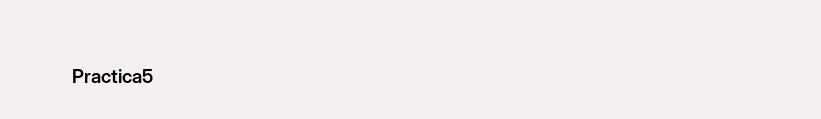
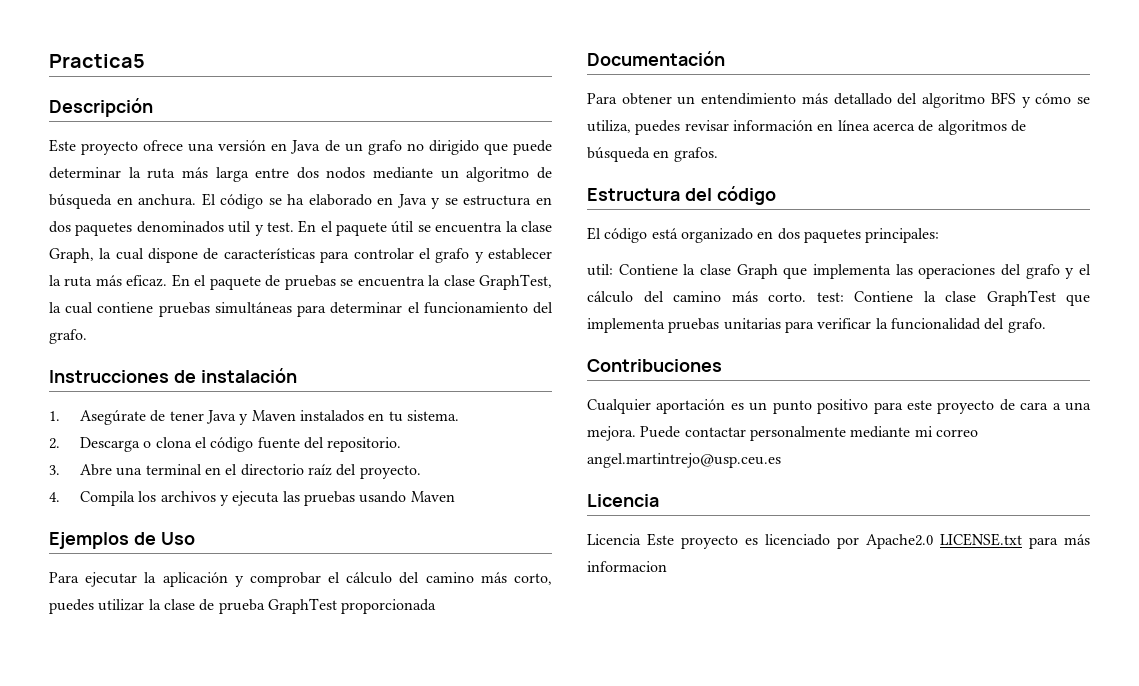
(153, 76) none -> [49,98,153,117] [49,139,552,155] [49,167,552,182] [49,193,553,209] [49,220,553,236] [49,248,553,263] [49,274,552,290] [49,302,553,317] [49,329,87,344] [49,368,297,383] [49,410,459,425] [49,437,402,452] [49,464,421,479] [49,491,455,506] [49,532,195,549] [49,572,552,587] [49,598,437,614] [587,51,725,66] [587,92,1090,108] [587,120,1026,135] [587,147,718,162] [587,186,776,205] [587,227,940,243] [587,264,1091,279] [587,290,1090,306] [587,318,1046,333] [587,359,722,372] [587,399,1091,414] [587,426,978,441] [587,453,781,468] [587,494,659,507] [587,533,1090,549] [587,561,667,572] // Descripción // Este proyecto ofrece una versión en Java de un grafo no dirigido que puede determinar la ruta más larga entre dos nodos mediante un algoritmo de búsqueda en anchura. El código se ha elaborado en Java y se estructura en dos paquetes denominados util y test. En el paquete útil se encuentra la clase Graph, la cual dispone de características para controlar el grafo y establecer la ruta más eficaz. En el paquete de pruebas se encuentra la clase GraphTest, la cual contiene pruebas simultáneas para determinar el funcionamiento del grafo. // Instrucciones de instalación // 1. Asegúrate de tener Java y Maven instalados en tu sistema. // 2. Descarga o clona el código fuente del repositorio. // 3. Abre una terminal en el directorio raíz del proyecto. // 4. Compila los archivos y ejecuta las pruebas usando Maven // Ejemplos de Uso // Para ejecutar la aplicación y comprobar el cálculo del camino más corto, puedes utilizar la clase de prueba GraphTest proporcionada // Documentación // Para obtener un entendimiento más detallado del algoritmo BFS y cómo se utiliza, puedes revisar información en línea acerca de algoritmos de búsqueda en grafos. // Estructura del código // El código está organizado en dos paquetes principales: // util: Contiene la clase Graph que implementa las operaciones del grafo y el cálculo del camino más corto. test: Contiene la clase GraphTest que implementa pruebas unitarias para verificar la funcionalidad del grafo. // Contribuciones // Cualquier aportación es un punto positivo para este proyecto de cara a una mejora. Puede contactar personalmente mediante mi correo angel.martintrejo@usp.ceu.es // Licencia // Licencia Este proyecto es licenciado por Apache2.0 LICENSE.txt para más informacion

